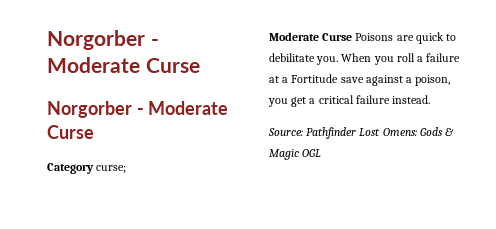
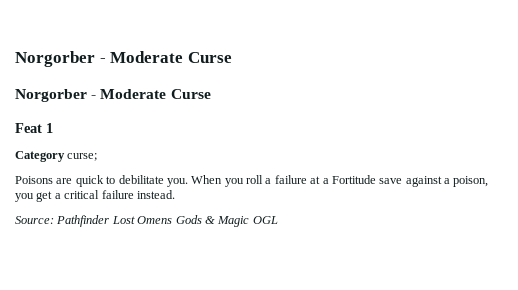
(94, 132) none -> [15,123,53,133] // Feat 1
[269,32,353,41] Moderate Curse -> (98, 157) none
[382,128,417,136] Omens: -> [137,216,173,224] Omens

